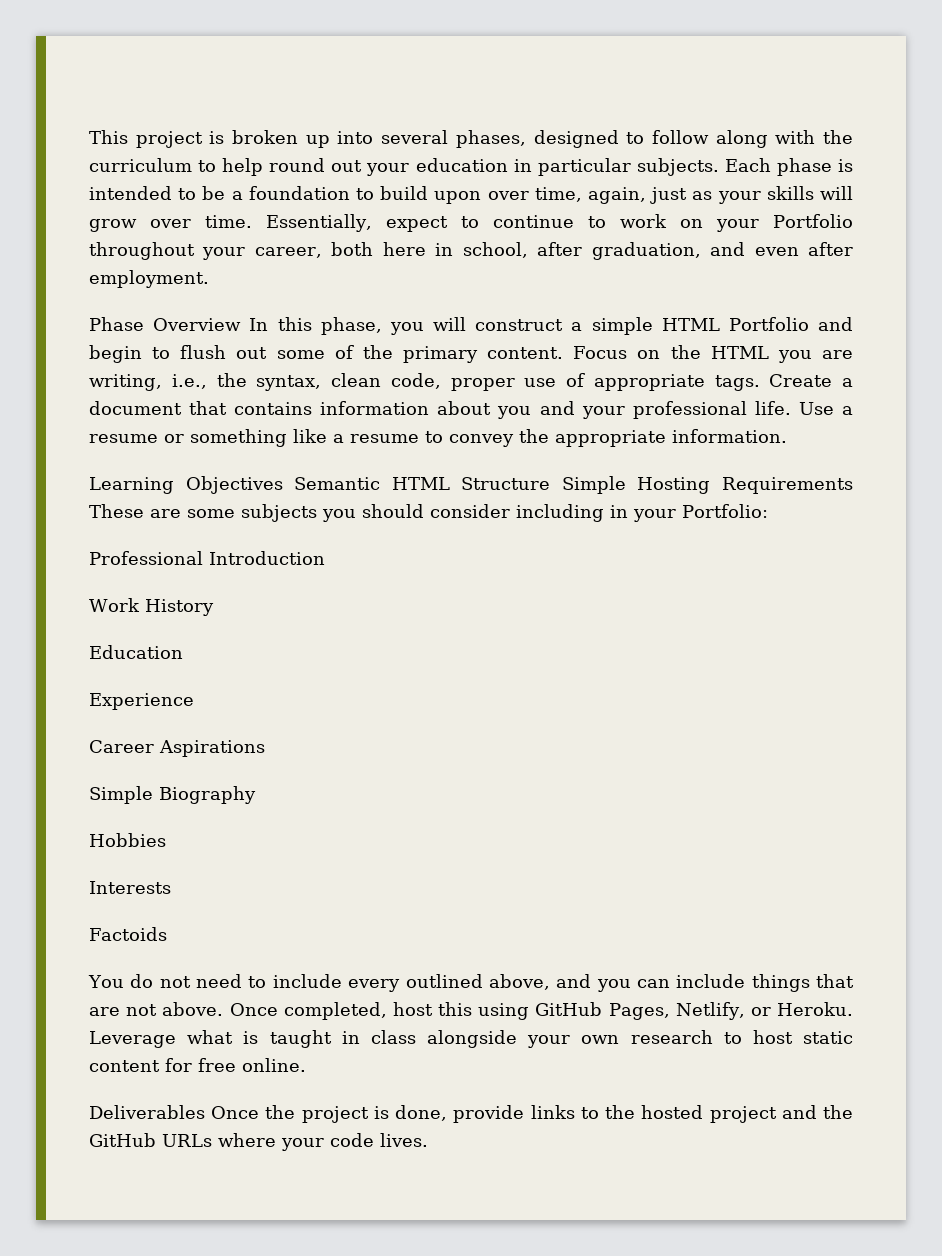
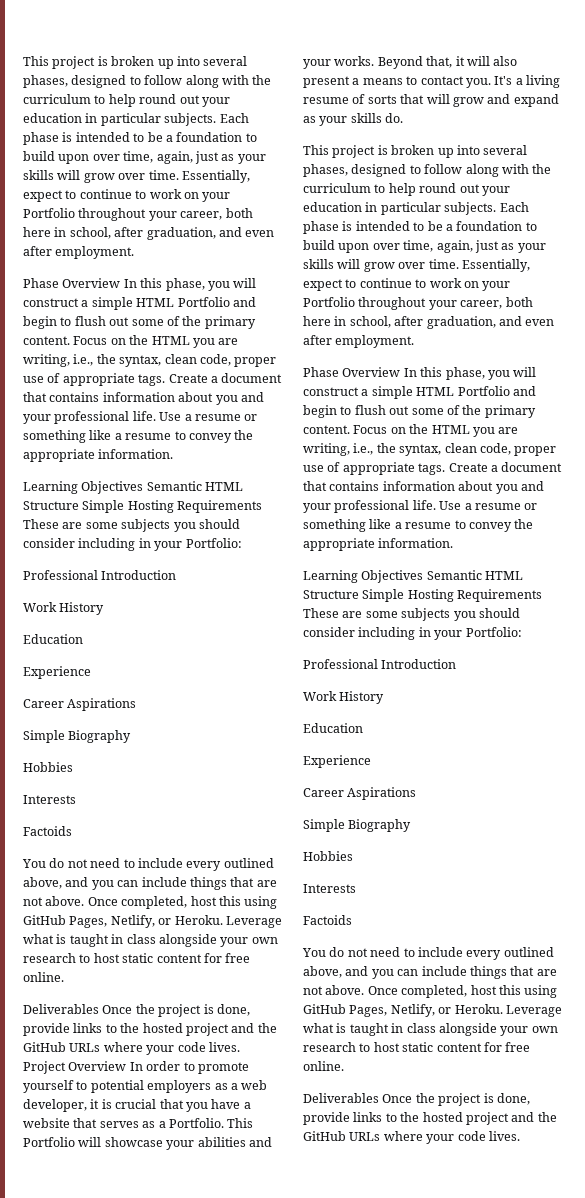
(306, 1065) none -> [23,1004,250,1017] [23,1023,277,1036] [23,1042,240,1055] [23,1061,249,1074] [23,1080,268,1093] [23,1099,251,1112] [23,1118,254,1128] [23,1137,272,1150] [303,56,518,69] [303,75,560,88] [303,94,559,107] [303,113,404,126] [303,145,528,158] [303,164,552,177] [303,183,510,196] [303,202,529,215] [303,221,537,234] [303,240,546,253] [303,259,530,272] [303,278,511,291] [303,297,533,310] [303,316,555,329] [303,335,415,348] [303,367,537,380] [303,386,536,399] [303,405,536,418] [303,424,519,437] [303,443,557,456] [303,462,563,475] [303,481,544,494] [303,500,538,513] [303,519,534,532] [303,538,454,551] [303,570,524,583] [303,589,543,602] [303,608,520,621] [303,627,522,640] [303,659,457,669] [303,691,385,704] [303,723,363,733] [303,755,371,768] [303,787,417,800] [303,819,412,832] [303,851,353,861] [303,884,356,893] [303,915,352,925] [302,947,554,960] [303,966,557,979] [303,985,558,998] [303,1004,562,1017] [303,1023,558,1036] [303,1042,531,1052] [303,1061,344,1071] // Deliverables Once the project is done, provide links to the hosted project and the GitHub URLs where your code lives. Project Overview In order to promote yourself to potential employers as a web developer, it is crucial that you have a website that serves as a Portfolio. This Portfolio will showcase your abilities and your works. Beyond that, it will also present a means to contact you. It's a living resume of sorts that will grow and expand as your skills do. // This project is broken up into several phases, designed to follow along with the curriculum to help round out your education in particular subjects. Each phase is intended to be a foundation to build upon over time, again, just as your skills will grow over time. Essentially, expect to continue to work on your Portfolio throughout your career, both here in school, after graduation, and even after employment. // Phase Overview In this phase, you will construct a simple HTML Portfolio and begin to flush out some of the primary content. Focus on the HTML you are writing, i.e., the syntax, clean code, proper use of appropriate tags. Create a document that contains information about you and your professional life. Use a resume or something like a resume to convey the appropriate information. // Learning Objectives Semantic HTML Structure Simple Hosting Requirements These are some subjects you should consider including in your Portfolio: // Professional Introduction // Work History // Education // Experience // Career Aspirations // Simple Biography // Hobbies // Interests // Factoids // You do not need to include every outlined above, and you can include things that are not above. Once completed, host this using GitHub Pages, Netlify, or Heroku. Leverage what is taught in class alongside your own research to host static content for free online.

